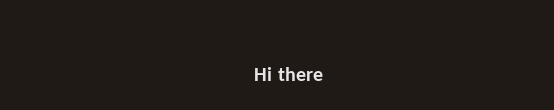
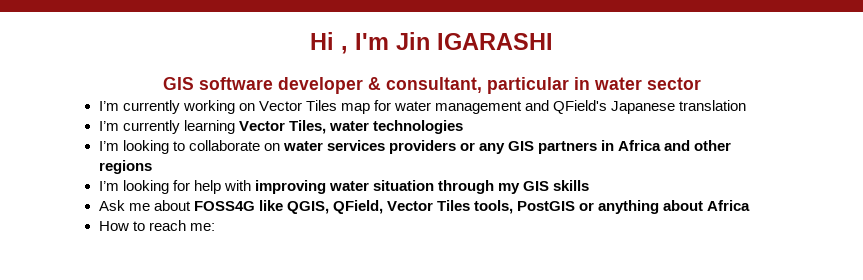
[277,67,323,81] there -> [341,32,553,54] [162,77,701,94] [98,100,747,114] [98,120,463,134] [98,140,732,154] [98,160,152,174] [98,180,590,194] [98,200,751,214] [98,220,215,231] , I'm Jin IGARASHI // GIS software developer & consultant, particular in water sector // I’m currently working on Vector Tiles map for water management and QField's Japanese translation // I’m currently learning Vector Tiles, water technologies // I’m looking to collaborate on water services providers or any GIS partners in Africa and other regions // I’m looking for help with improving water situation through my GIS skills // Ask me about FOSS4G like QGIS, QField, Vector Tiles tools, PostGIS or anything about Africa // How to reach me:

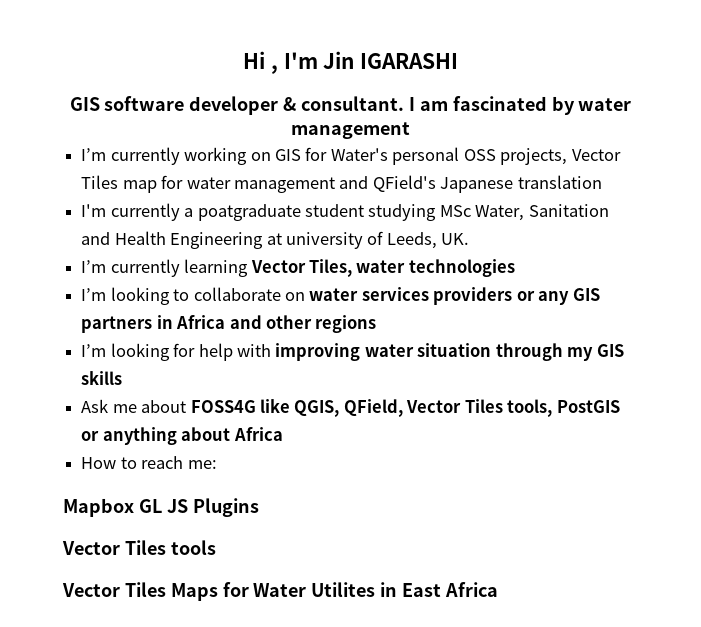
[385,77,701,94] [98,100,255,114] consultant, particular in water sector // I’m currently working on -> [301,96,632,115] [291,122,410,139] [81,147,568,165] consultant. I am fascinated by water management // I’m currently working on GIS for Water's personal OSS projects,
(747, 105) none -> [81,203,609,221] [81,231,470,249] // I'm currently a poatgraduate student studying MSc Water, Sanitation and Health Engineering at university of Leeds, UK.
(215, 227) none -> [63,498,259,517] [62,540,216,555] [62,582,498,601] // Mapbox GL JS Plugins // Vector Tiles tools // Vector Tiles Maps for Water Utilites in East Africa

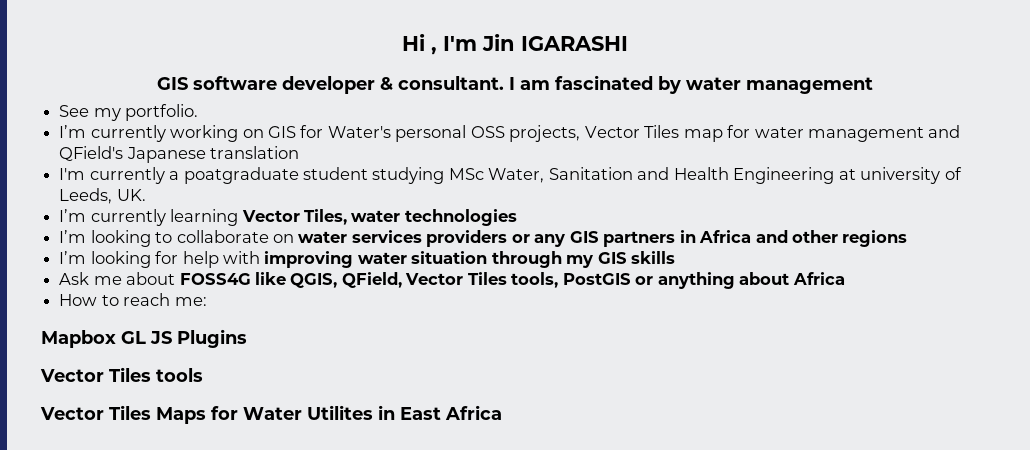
(410, 130) none -> [59,104,199,121] // See my portfolio.

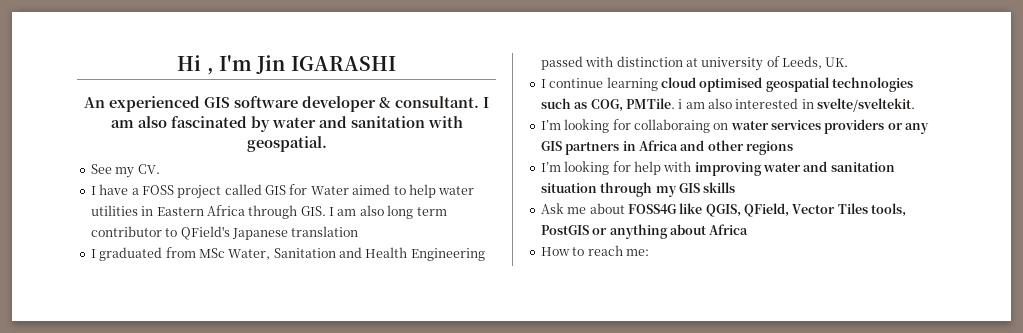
(628, 43) none -> [84,96,200,112] An experienced
(550, 85) none -> [137,116,167,128] also
[746,77,873,94] [59,104,199,121] [59,125,961,142] [59,146,300,163] [59,167,445,184] management // See my portfolio. // I’m currently working on GIS for Water's personal OSS projects, Vector Tiles map for water management and QField's Japanese translation // I'm currently a poatgraduate student studying -> [318,116,463,128] [246,136,327,152] [90,164,160,178] [90,184,475,199] [90,205,447,219] [90,226,359,240] [90,247,196,261] and sanitation with geospatial. // See my CV. // I have a FOSS project called GIS for Water aimed to help water utilities in Eastern Africa through GIS. I am also long term contributor to QField's Japanese translation // I graduated from
(835, 175) none -> [540,56,683,70] passed with distinction
[59,209,517,226] [59,230,269,247] I’m currently learning Vector Tiles, water technologies // I’m looking to collaborate -> [540,77,913,92] [540,98,916,112] [540,119,710,133] I continue learning cloud optimised geospatial technologies such as COG, PMTile. i am also interested in svelte/sveltekit. // I’m looking for collaboraing
(407, 258) none -> [803,161,895,172] and sanitation
[41,329,247,348] [40,367,203,382] [40,405,502,424] // Mapbox GL JS Plugins // Vector Tiles tools // Vector Tiles Maps for Water Utilites in East Africa -> (649, 252) none

